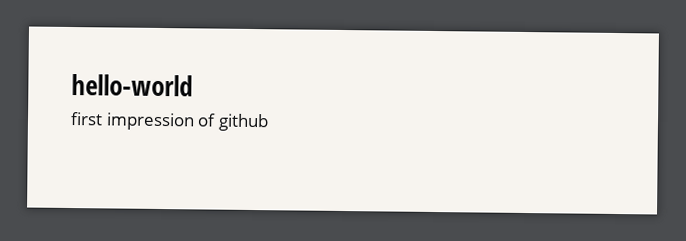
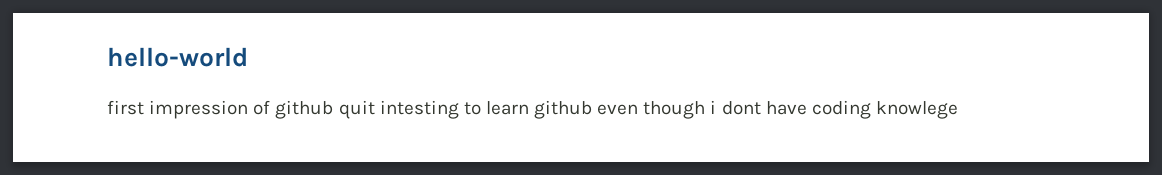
(269, 122) none -> [338,100,958,119] quit intesting to learn github even though i dont have coding knowlege

